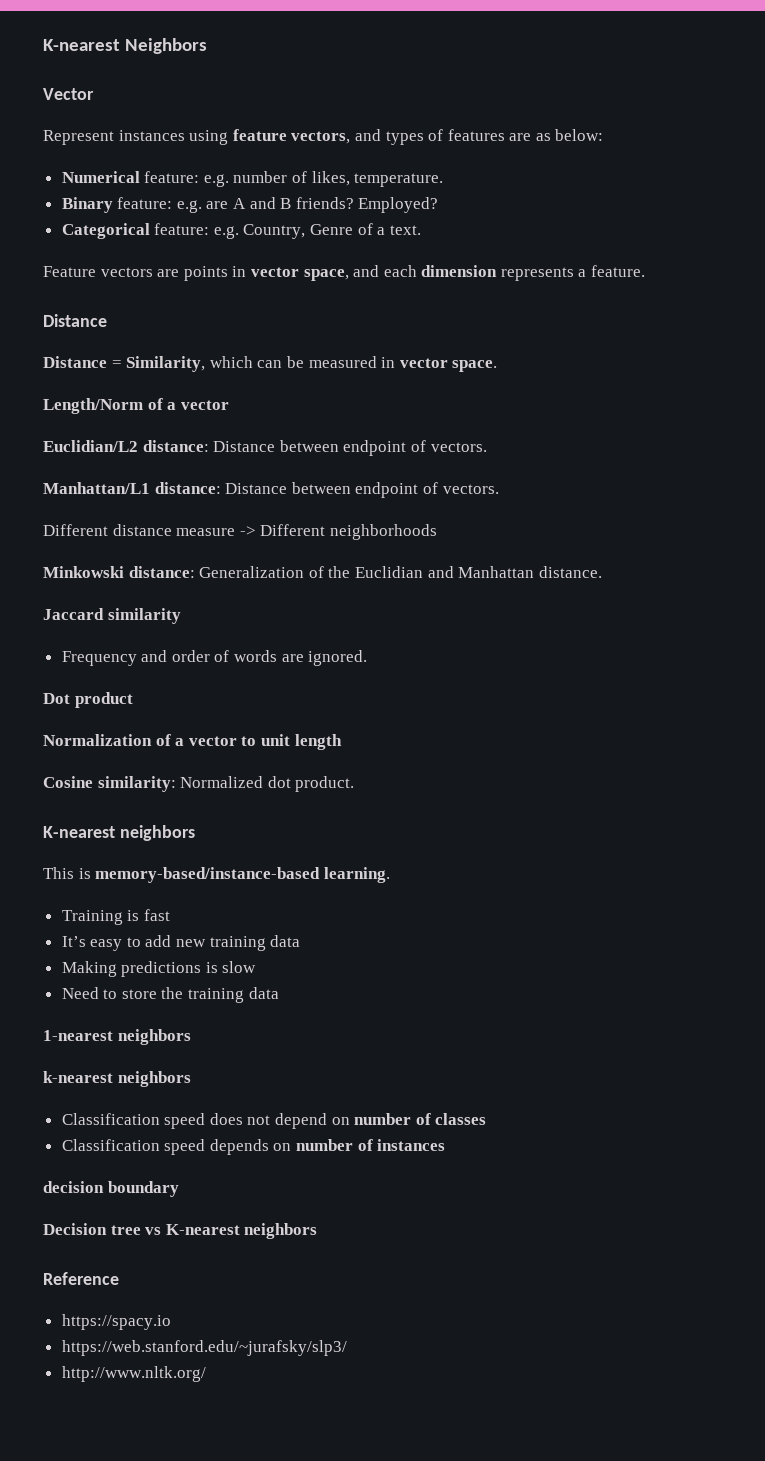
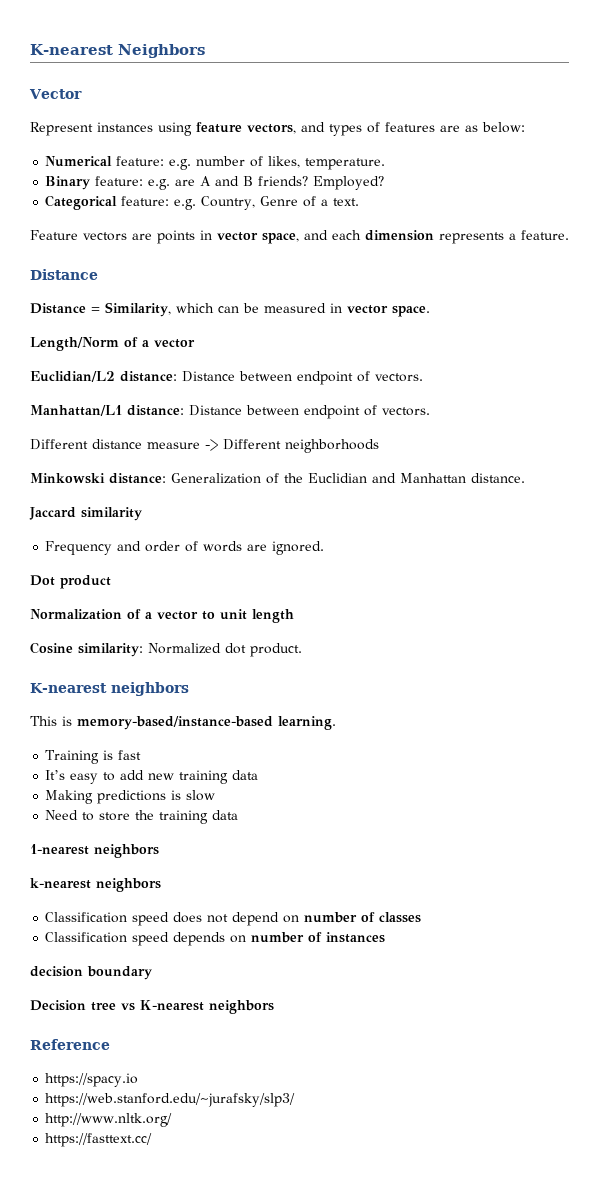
(206, 1374) none -> [45,1133,153,1147] // https://fasttext.cc/

